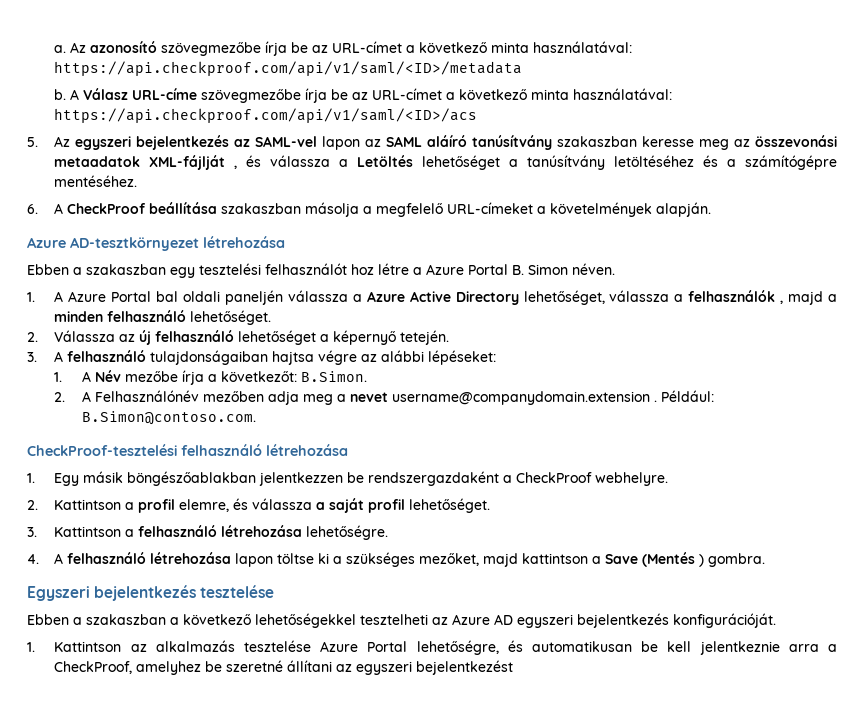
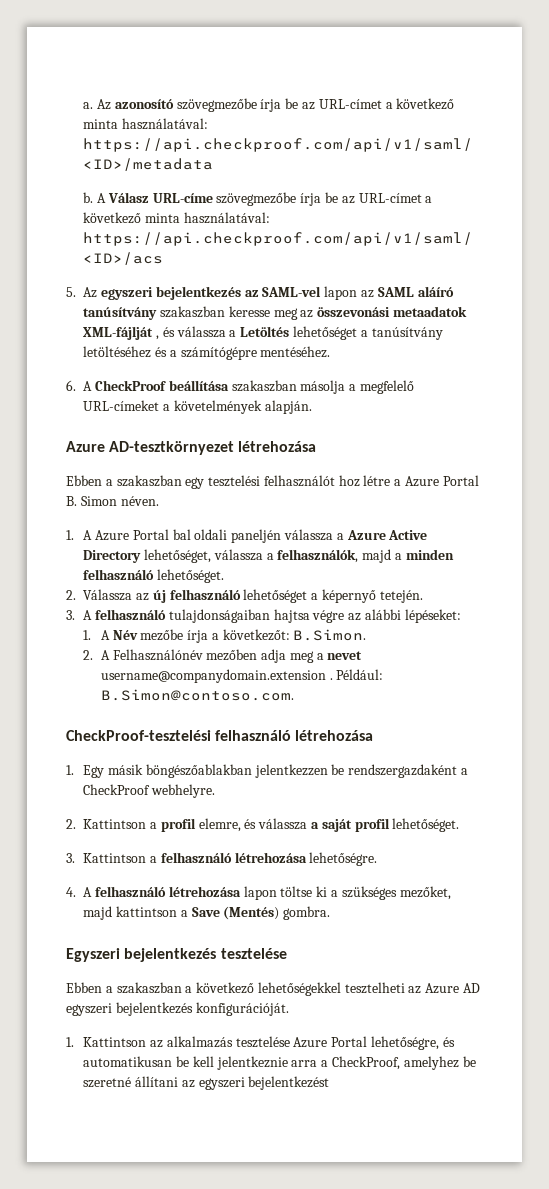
[688,290,784,304] felhasználók , -> [277,549,359,563] felhasználók,
[642,552,705,567] (Mentés ) -> [223,906,280,920] (Mentés)

